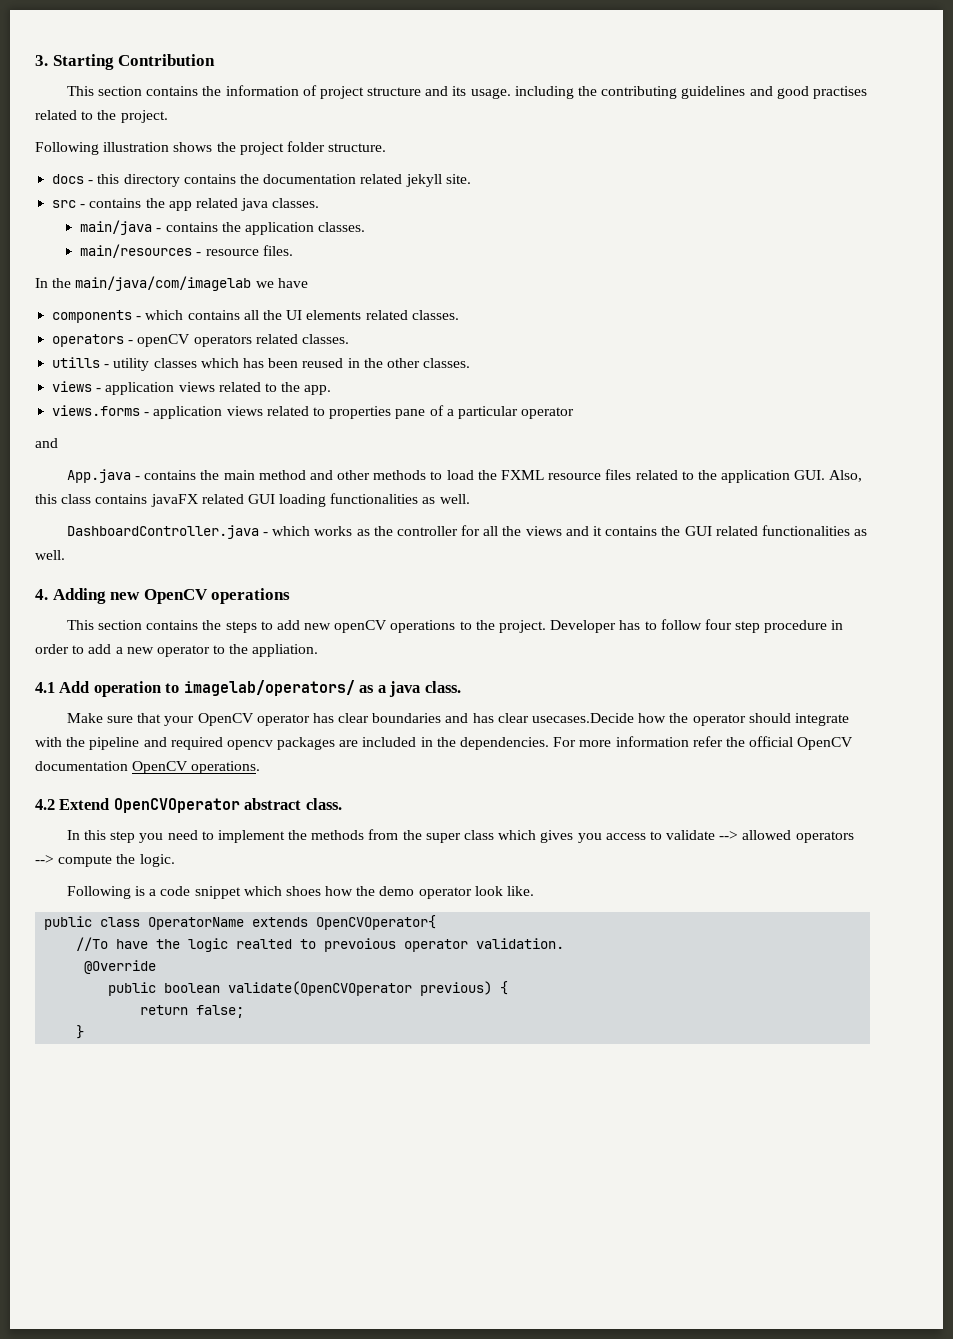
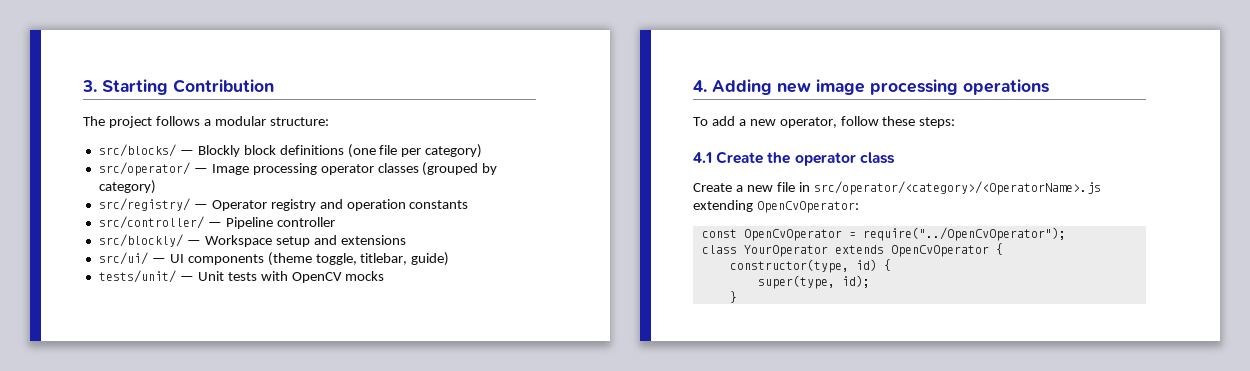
[66,85,867,99] [35,110,168,123] [35,141,387,155] [52,174,471,187] [52,198,320,211] [80,220,366,235] [80,244,293,258] [35,276,308,291] [52,310,459,323] [52,334,349,347] [52,357,471,371] [52,381,332,395] [52,405,575,419] [35,438,58,448] [66,469,863,483] [35,493,470,507] [66,525,868,539] [35,550,65,560] This section contains the information of project structure and its usage. including the contributing guidelines and good practises related to the project. // Following illustration shows the project folder structure. // docs - this directory contains the documentation related jekyll site. // src - contains the app related java classes. // main/java - contains the application classes. // main/resources - resource files. // In the main/java/com/imagelab we have // components - which contains all the UI elements related classes. // operators - openCV operators related classes. // utills - utility classes which has been reused in the other classes. // views - application views related to the app. // views.forms - application views related to properties pane of a particular operator // and // App.java - contains the main method and other methods to load the FXML resource files related to the application GUI. Also, this class contains javaFX related GUI loading functionalities as well. // DashboardController.java - which works as the controller for all the views and it contains the GUI related functionalities as well. -> [83,116,329,128] [98,144,483,158] [98,162,498,176] [98,180,156,194] [98,198,469,211] [98,216,335,229] [98,234,406,247] [98,252,450,266] [98,270,385,283] The project follows a modular structure: // src/blocks/ — Blockly block definitions (one file per category) // src/operator/ — Image processing operator classes (grouped by category) // src/registry/ — Operator registry and operation constants // src/controller/ — Pipeline controller // src/blockly/ — Workspace setup and extensions // src/ui/ — UI components (theme toggle, titlebar, guide) // tests/unit/ — Unit tests with OpenCV mocks
[143,589,208,604] OpenCV -> [816,79,958,95] image processing
[66,619,844,633] [35,644,319,657] [35,680,461,697] [66,713,849,726] [35,736,854,750] [35,761,261,774] [35,798,342,813] [66,829,854,843] [35,854,175,867] [66,886,534,899] [44,915,437,930] [76,937,565,952] [84,960,157,974] [108,981,509,996] [140,1005,245,1018] This section contains the steps to add new openCV operations to the project. Developer has to follow four step procedure in order to add a new operator to the appliation. // 4.1 Add operation to imagelab/operators/ as a java class. // Make sure that your OpenCV operator has clear boundaries and has clear usecases.Decide how the operator should integrate with the pipeline and required opencv packages are included in the dependencies. For more information refer the official OpenCV documentation OpenCV operations. // 4.2 Extend OpenCVOperator abstract class. // In this step you need to implement the methods from the super class which gives you access to validate --> allowed operators --> compute the logic. // Following is a code snippet which shoes how the demo operator look like. // public class OperatorName extends OpenCVOperator{ // //To have the logic realted to prevoious operator validation. // @Override // public boolean validate(OpenCVOperator previous) { // return false; -> [693,116,956,128] [693,151,895,166] [693,181,1101,195] [693,200,859,213] [701,227,1066,241] [701,243,1003,257] [729,259,891,273] [757,275,870,289] To add a new operator, follow these steps: // 4.1 Create the operator class // Create a new file in src/operator/<category>/<OperatorName>.js extending OpenCvOperator: // const OpenCvOperator = require("../OpenCvOperator"); // class YourOperator extends OpenCvOperator { // constructor(type, id) { // super(type, id);

